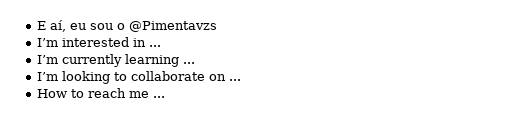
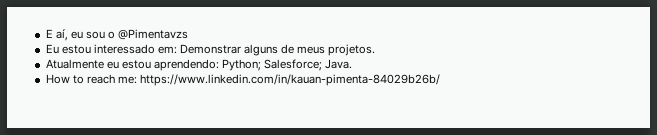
[37,37,162,47] [37,54,196,67] [37,71,242,84] I’m interested in ... // I’m currently learning ... // I’m looking to collaborate on ... -> [45,44,376,56] [45,59,353,71] Eu estou interessado em: Demonstrar alguns de meus projetos. // Atualmente eu estou aprendendo: Python; Salesforce; Java.
[129,91,166,98] me ... -> [117,74,441,86] me: https://www.linkedin.com/in/kauan-pimenta-84029b26b/

